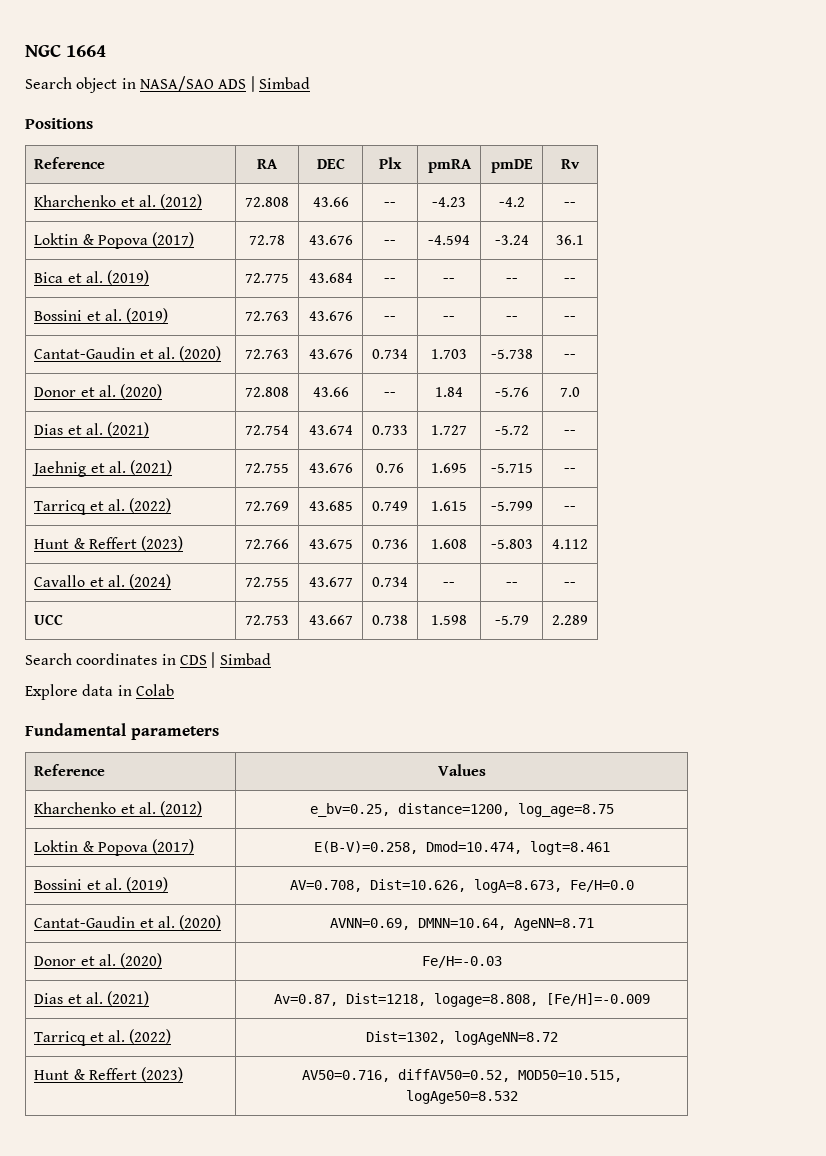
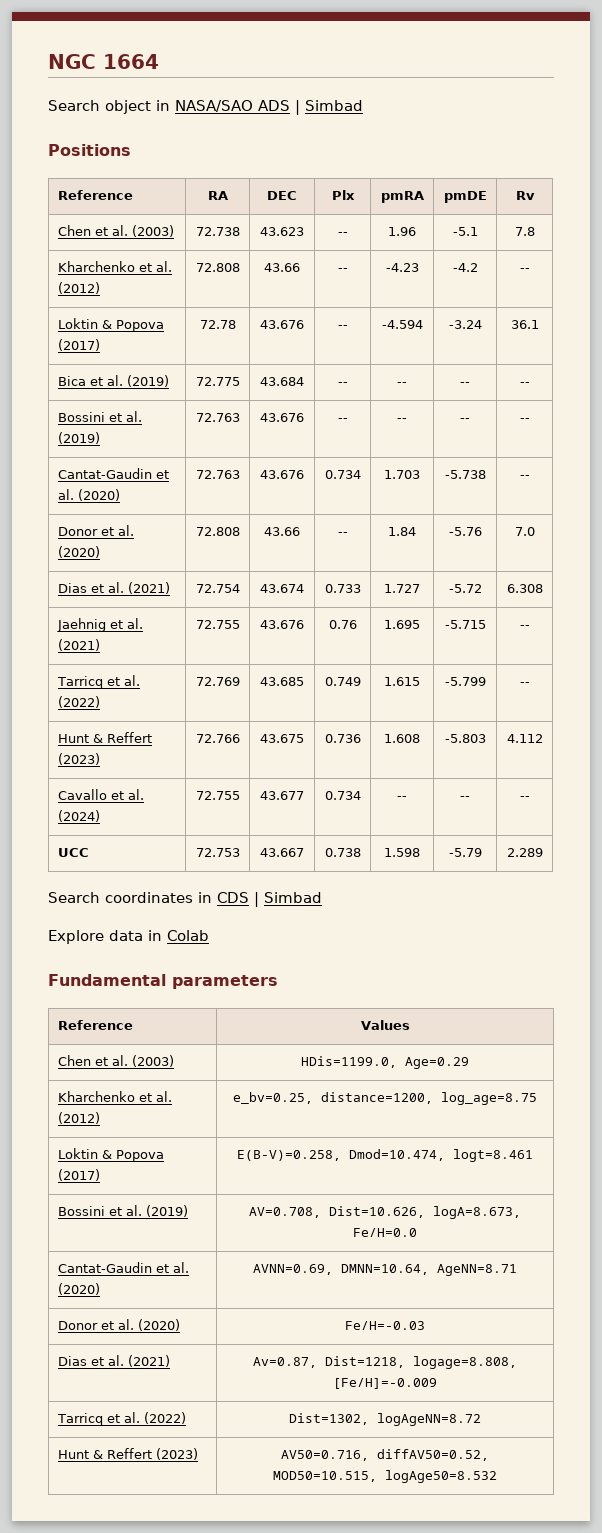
(580, 164) none -> [57,225,174,237] [195,227,240,236] [260,227,304,236] [337,232,348,236] [388,227,416,236] [452,227,478,236] [514,227,535,236] // Chen et al. (2003) | 72.738 | 43.623 | -- | 1.96 | -5.1 | 7.8
[564,430,576,435] -- -> [506,584,543,593] 6.308
(486, 770) none -> [57,1055,174,1067] [301,1056,469,1069] // Chen et al. (2003) | HDis=1199.0, Age=0.29

